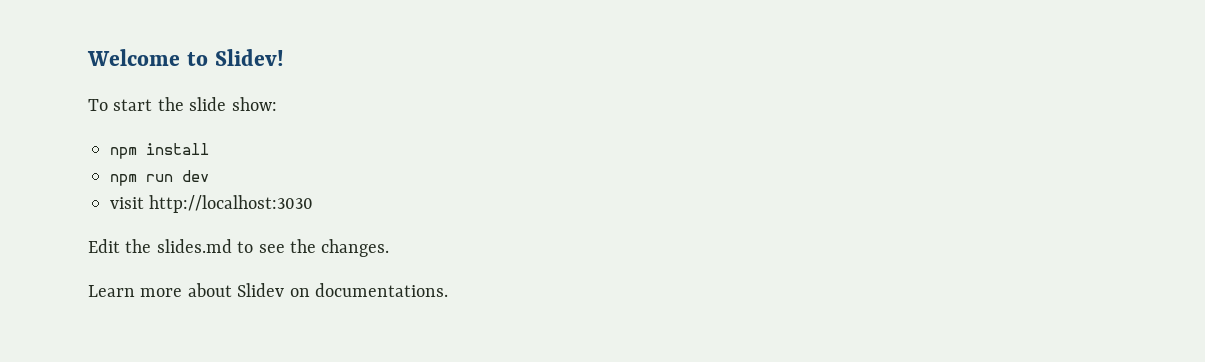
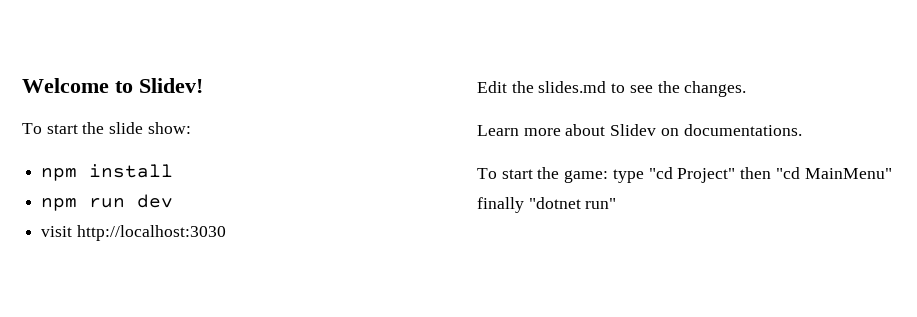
(448, 290) none -> [477,167,892,183] [477,197,617,213] // To start the game: type "cd Project" then "cd MainMenu" finally "dotnet run"

